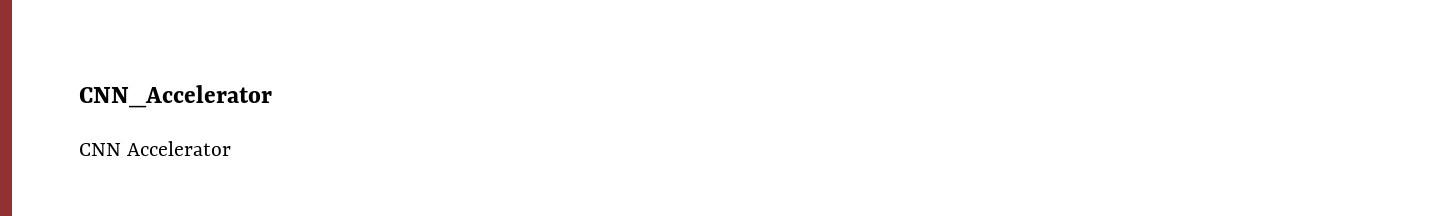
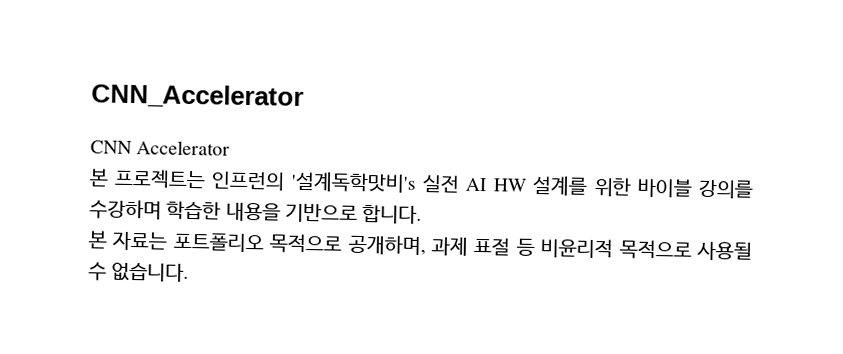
(232, 148) none -> [89,168,753,199] [89,199,423,225] [88,230,752,261] [88,262,190,283] // 본 프로젝트는 인프런의 '설계독학맛비's 실전 AI HW 설계를 위한 바이블 강의를 수강하며 학습한 내용을 기반으로 합니다. // 본 자료는 포트폴리오 목적으로 공개하며, 과제 표절 등 비윤리적 목적으로 사용될 수 없습니다.

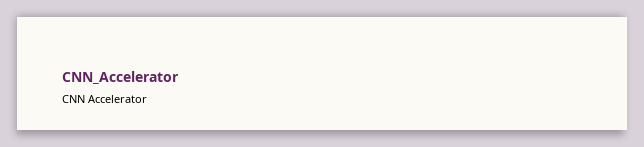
[89,168,753,199] [89,199,423,225] [88,230,752,261] [88,262,190,283] // 본 프로젝트는 인프런의 '설계독학맛비's 실전 AI HW 설계를 위한 바이블 강의를 수강하며 학습한 내용을 기반으로 합니다. // 본 자료는 포트폴리오 목적으로 공개하며, 과제 표절 등 비윤리적 목적으로 사용될 수 없습니다. -> (147, 99) none

